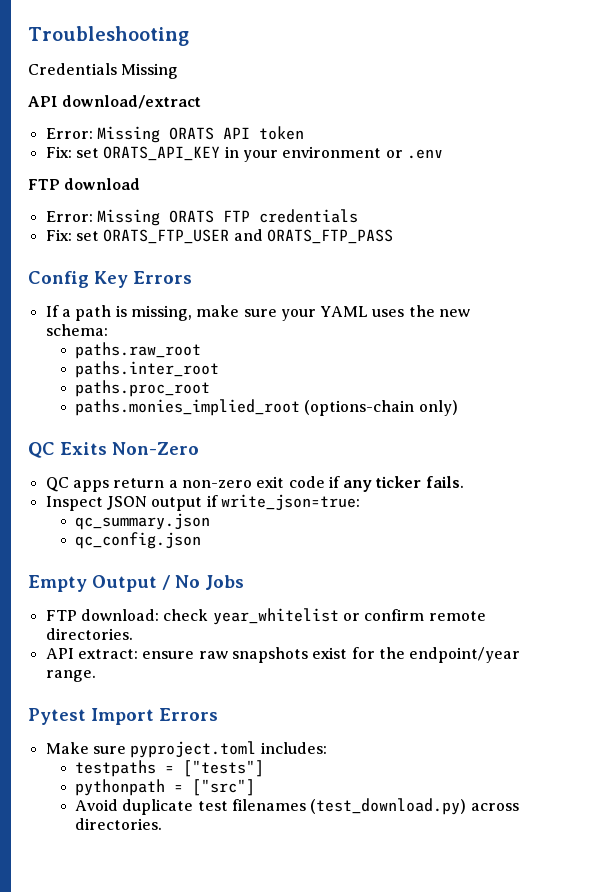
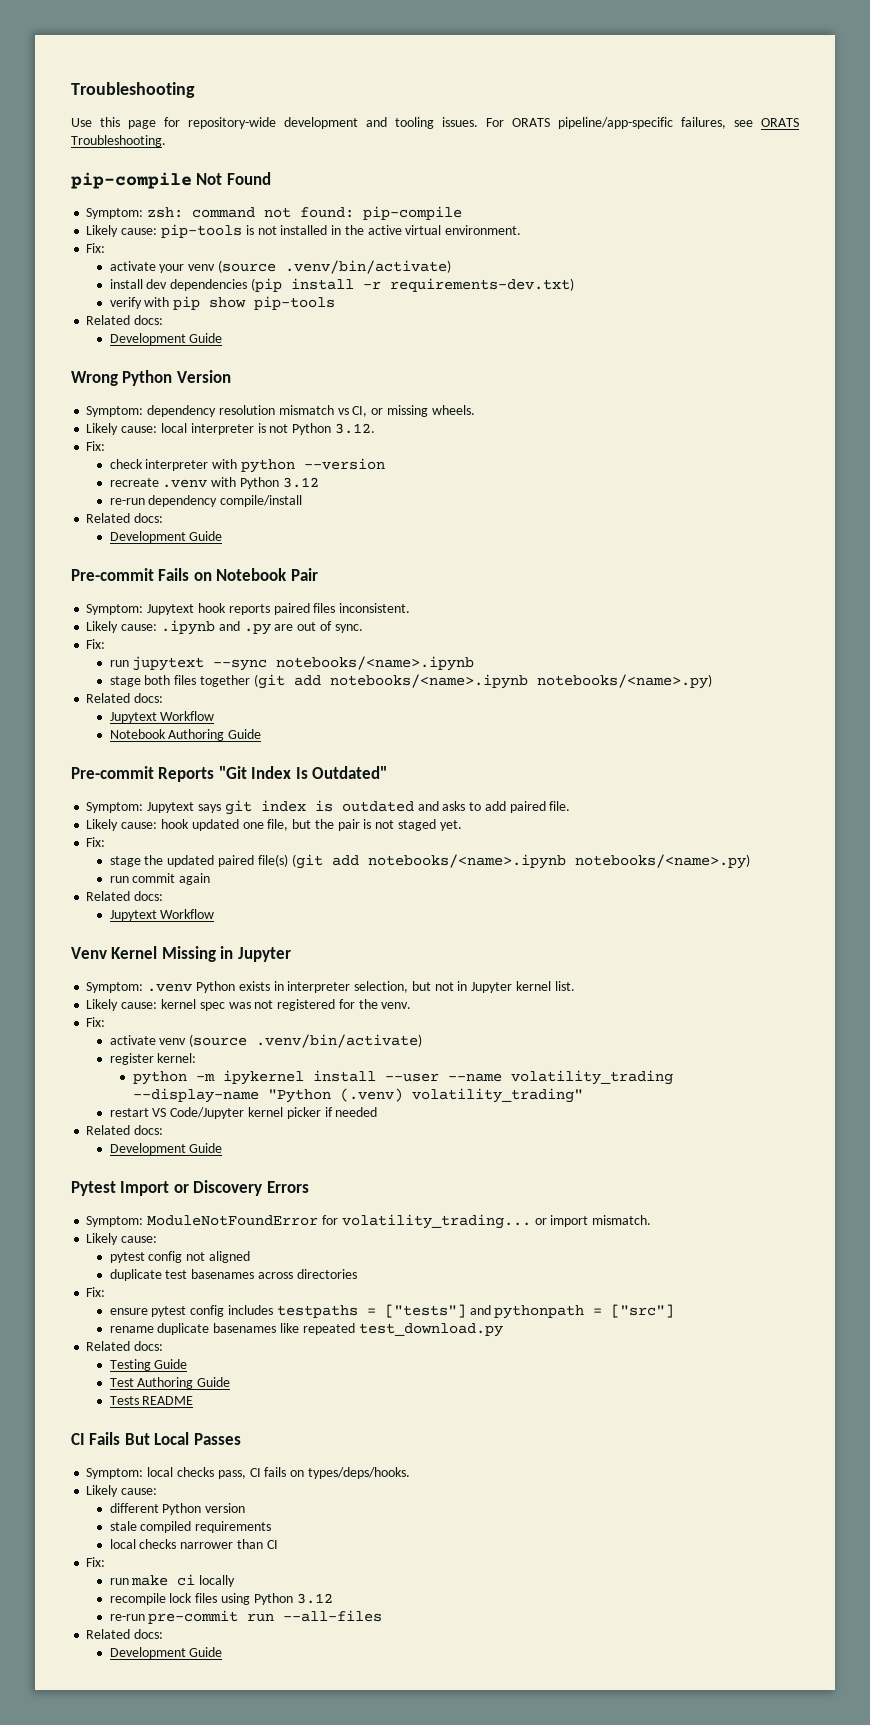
[28,63,179,79] [28,95,202,109] [45,126,304,143] [45,146,443,162] [28,178,141,190] [45,209,358,226] [45,229,393,244] [28,271,192,288] [45,305,471,321] [45,324,108,336] [74,342,201,359] [74,361,219,378] [74,380,210,397] [74,399,458,416] [28,442,199,458] [45,476,464,492] [45,494,360,511] [74,513,210,530] [74,532,201,549] [28,575,244,592] [45,608,486,625] [45,628,133,640] [45,647,521,663] [45,670,96,682] Credentials Missing // API download/extract // Error: Missing ORATS API token // Fix: set ORATS_API_KEY in your environment or .env // FTP download // Error: Missing ORATS FTP credentials // Fix: set ORATS_FTP_USER and ORATS_FTP_PASS // Config Key Errors // If a path is missing, make sure your YAML uses the new schema: // paths.raw_root // paths.inter_root // paths.proc_root // paths.monies_implied_root (options-chain only) // QC Exits Non-Zero // QC apps return a non-zero exit code if any ticker fails. // Inspect JSON output if write_json=true: // qc_summary.json // qc_config.json // Empty Output / No Jobs // FTP download: check year_whitelist or confirm remote directories. // API extract: ensure raw snapshots exist for the endpoint/year range. -> [71,117,799,129] [71,135,166,147] [71,172,271,189] [86,206,463,220] [86,224,522,238] [86,243,106,253] [109,260,451,274] [109,278,574,292] [109,296,336,310] [86,315,164,325] [109,333,223,345] [71,370,231,386] [86,405,475,417] [86,423,375,435] [86,441,106,451] [109,458,385,473] [109,477,319,489] [109,495,303,507] [86,513,164,523] [109,531,223,543] [71,568,318,581] [86,603,411,615] [86,620,363,635] [86,639,106,649] [109,656,475,671] [109,674,712,689] [86,693,164,703] [109,711,215,723] [109,729,262,741] [71,766,388,782] [86,800,571,815] [86,819,462,831] [86,837,106,847] [109,854,750,869] [109,873,211,885] [86,891,164,901] [109,909,215,921] [71,946,291,962] [86,981,575,993] [86,999,412,1011] [86,1017,106,1027] [109,1034,423,1048] [109,1053,197,1065] [132,1070,673,1085] [132,1088,583,1103] [109,1107,378,1119] [86,1125,164,1135] [109,1143,223,1155] Use this page for repository-wide development and tooling issues. For ORATS pipeline/app-specific failures, see ORATS Troubleshooting. // pip-compile Not Found // Symptom: zsh: command not found: pip-compile // Likely cause: pip-tools is not installed in the active virtual environment. // Fix: // activate your venv (source .venv/bin/activate) // install dev dependencies (pip install -r requirements-dev.txt) // verify with pip show pip-tools // Related docs: // Development Guide // Wrong Python Version // Symptom: dependency resolution mismatch vs CI, or missing wheels. // Likely cause: local interpreter is not Python 3.12. // Fix: // check interpreter with python --version // recreate .venv with Python 3.12 // re-run dependency compile/install // Related docs: // Development Guide // Pre-commit Fails on Notebook Pair // Symptom: Jupytext hook reports paired files inconsistent. // Likely cause: .ipynb and .py are out of sync. // Fix: // run jupytext --sync notebooks/<name>.ipynb // stage both files together (git add notebooks/<name>.ipynb notebooks/<name>.py) // Related docs: // Jupytext Workflow // Notebook Authoring Guide // Pre-commit Reports "Git Index Is Outdated" // Symptom: Jupytext says git index is outdated and asks to add paired file. // Likely cause: hook updated one file, but the pair is not staged yet. // Fix: // stage the updated paired file(s) (git add notebooks/<name>.ipynb notebooks/<name>.py) // run commit again // Related docs: // Jupytext Workflow // Venv Kernel Missing in Jupyter // Symptom: .venv Python exists in interpreter selection, but not in Jupyter kernel list. // Likely cause: kernel spec was not registered for the venv. // Fix: // activate venv (source .venv/bin/activate) // register kernel: // python -m ipykernel install --user --name volatility_trading --display-name "Python (.venv) volatility_trading" // restart VS Code/Jupyter kernel picker if needed // Related docs: // Development Guide
[159,708,218,721] [45,741,327,758] Errors // Make sure pyproject.toml includes: // -> [173,1180,309,1196] [86,1214,652,1229] [86,1233,158,1245] [109,1251,250,1263] [109,1269,357,1281] [86,1287,106,1297] [109,1305,273,1317] or Discovery Errors // Symptom: ModuleNotFoundError for volatility_trading... or import mismatch. // Likely cause: // pytest config not aligned // duplicate test basenames across directories // Fix: // ensure pytest config includes
(264, 768) // -> [469,1305,491,1315] and
[74,798,519,815] [74,818,162,830] Avoid duplicate test filenames (test_download.py) across directories. -> [109,1323,503,1337] [86,1341,164,1351] [109,1359,188,1371] [109,1377,231,1389] [109,1396,194,1405] [71,1432,241,1445] [86,1467,410,1479] [86,1485,158,1497] [109,1503,246,1515] [109,1521,272,1533] [109,1539,278,1549] [86,1557,106,1567] [109,1574,236,1587] [109,1593,333,1605] [109,1610,383,1624] [86,1629,164,1639] [109,1647,223,1659] rename duplicate basenames like repeated test_download.py // Related docs: // Testing Guide // Test Authoring Guide // Tests README // CI Fails But Local Passes // Symptom: local checks pass, CI fails on types/deps/hooks. // Likely cause: // different Python version // stale compiled requirements // local checks narrower than CI // Fix: // run make ci locally // recompile lock files using Python 3.12 // re-run pre-commit run --all-files // Related docs: // Development Guide

